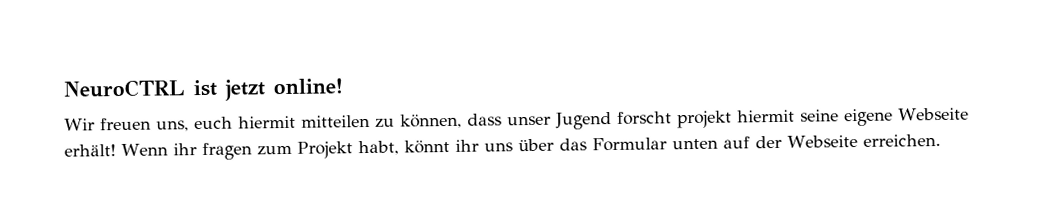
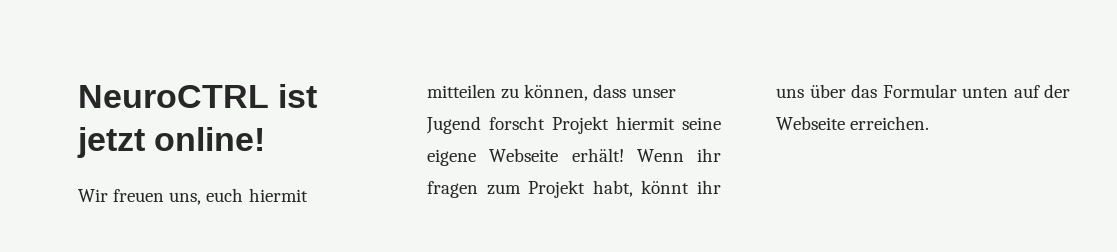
[677,110,732,129] projekt -> [552,116,609,134] Projekt

